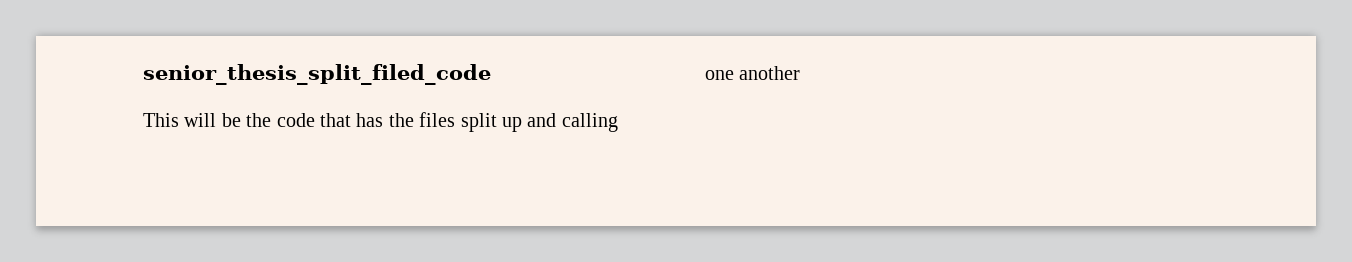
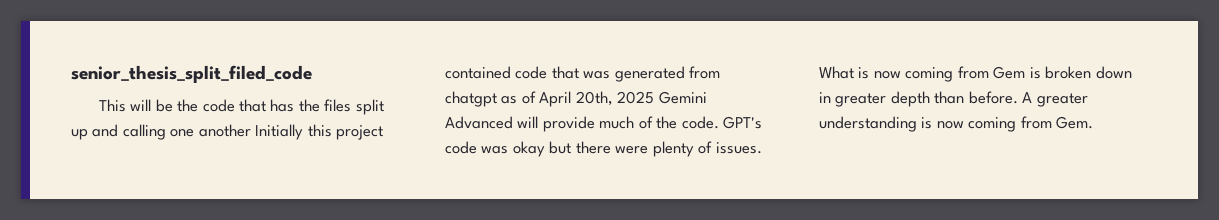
(801, 73) none -> [255,124,384,140] [445,66,721,82] [445,91,707,107] [445,116,763,132] [445,141,762,157] [819,66,1132,82] [819,91,1088,107] [819,116,1094,132] Initially this project contained code that was generated from chatgpt as of April 20th, 2025 Gemini Advanced will provide much of the code. GPT's code was okay but there were plenty of issues. What is now coming from Gem is broken down in greater depth than before. A greater understanding is now coming from Gem.

